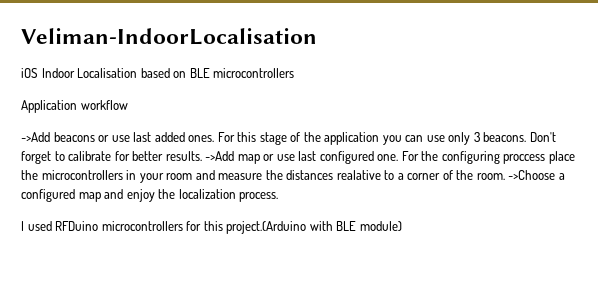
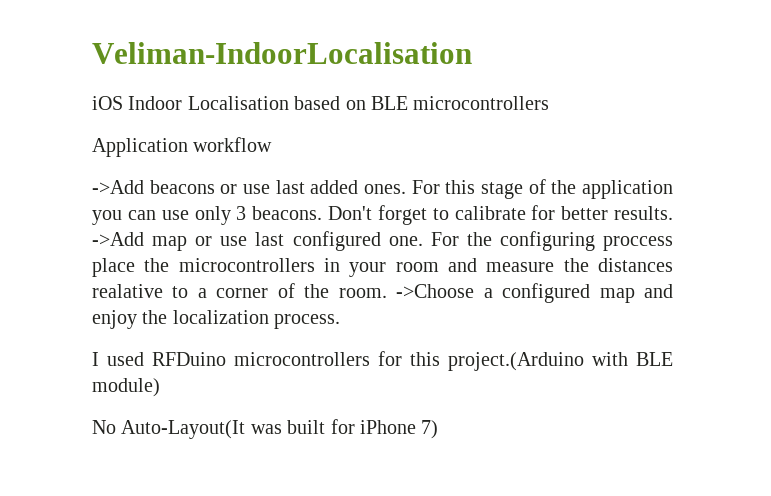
(402, 226) none -> [92,419,439,439] // No Auto-Layout(It was built for iPhone 7)

